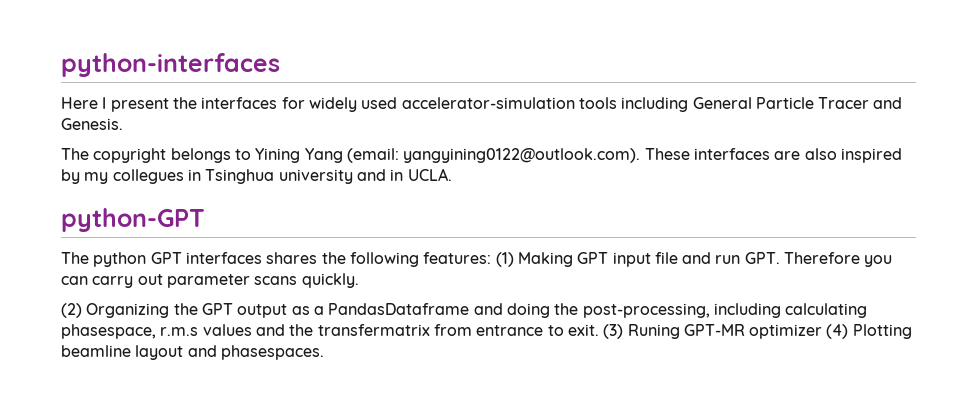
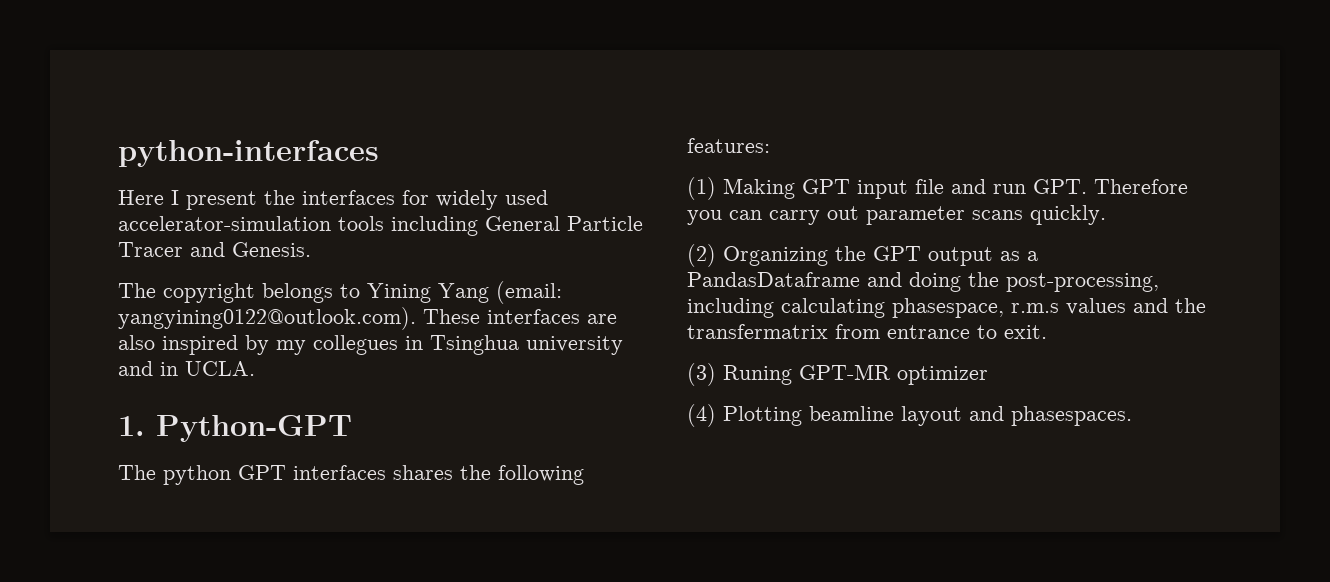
[61,208,205,232] python-GPT -> [118,415,352,442] 1. Python-GPT
(492, 258) none -> (770, 145) //
(599, 330) none -> (1047, 332) //
(823, 331) none -> (988, 375) //

